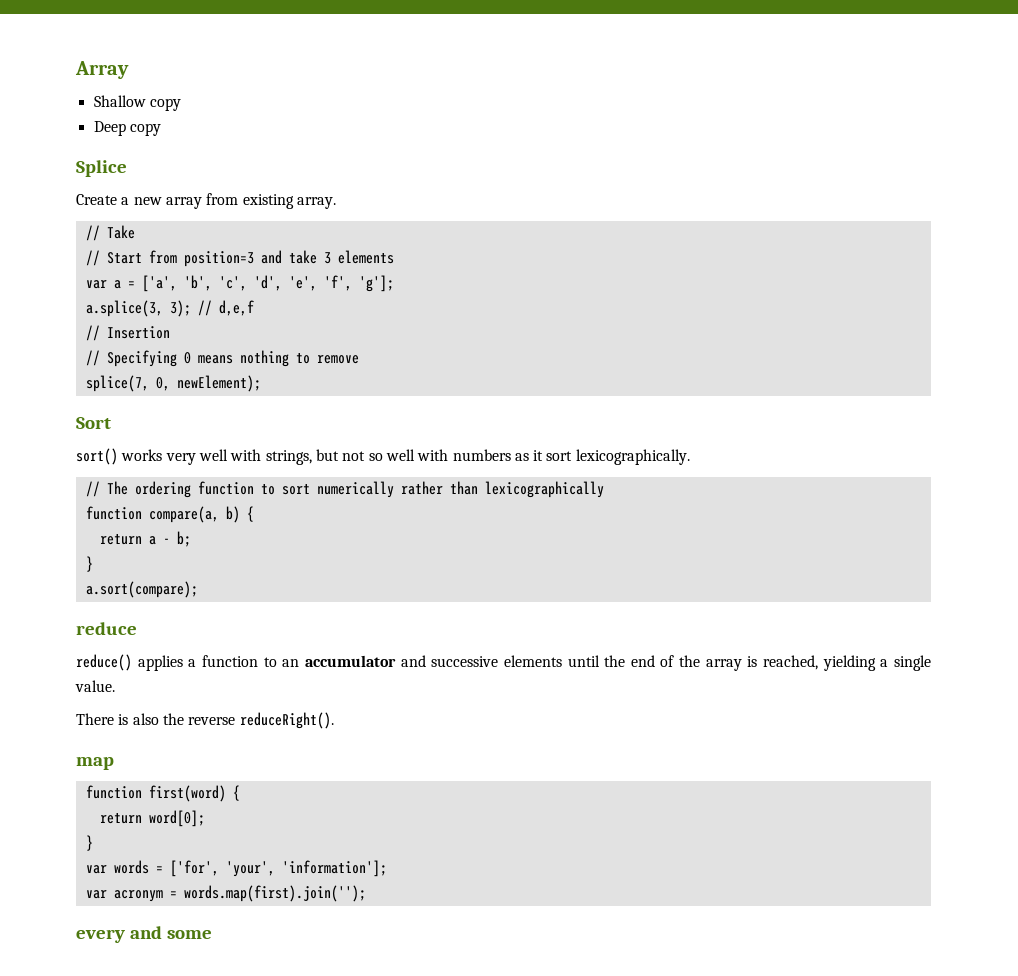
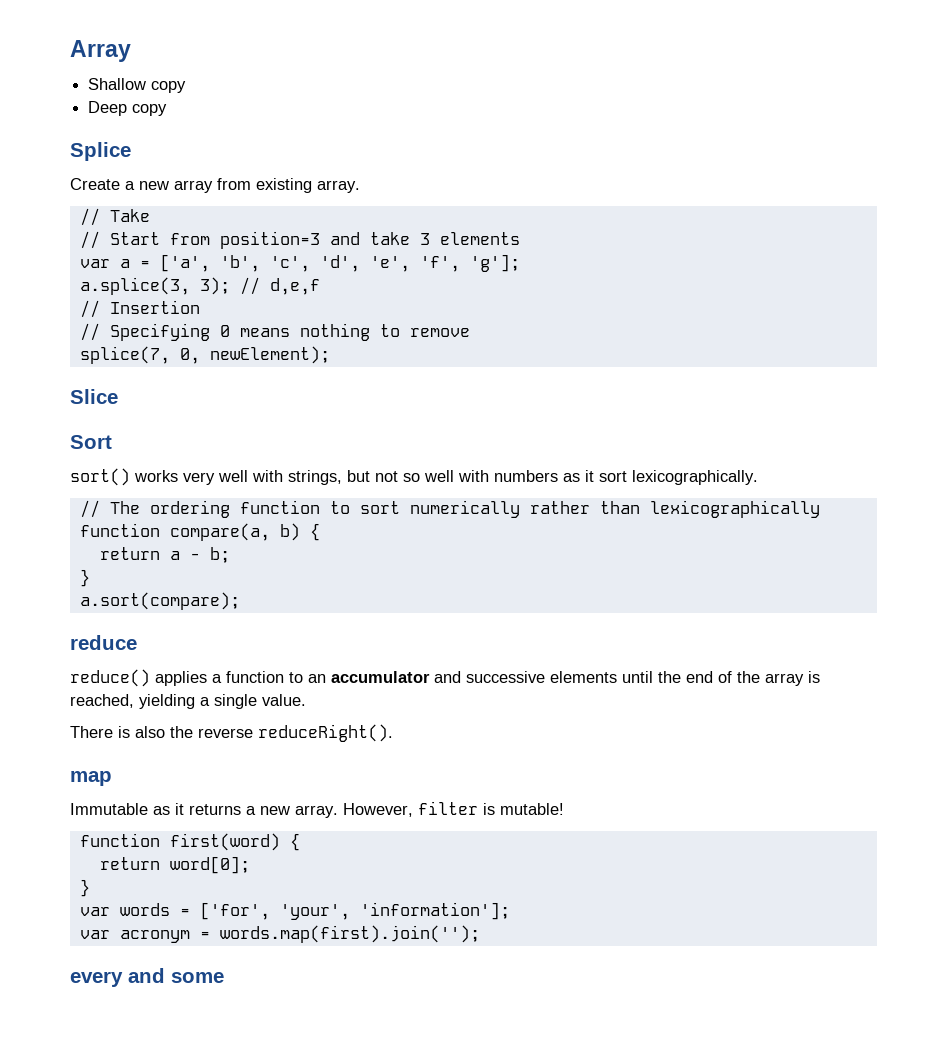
(261, 383) none -> [70,389,118,404] // Slice
(114, 763) none -> [70,801,564,818] // Immutable as it returns a new array. However, filter is mutable!

